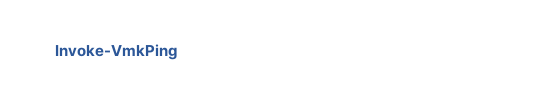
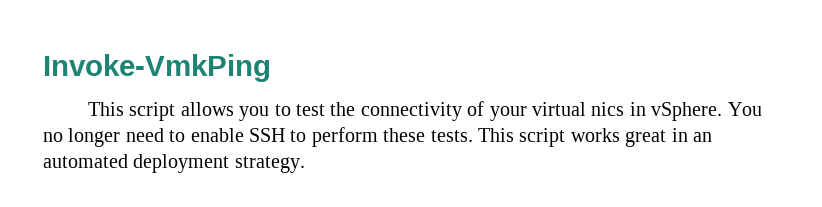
(177, 52) none -> [87,101,762,121] [43,127,712,147] [43,154,305,173] // This script allows you to test the connectivity of your virtual nics in vSphere. You no longer need to enable SSH to perform these tests. This script works great in an automated deployment strategy.

